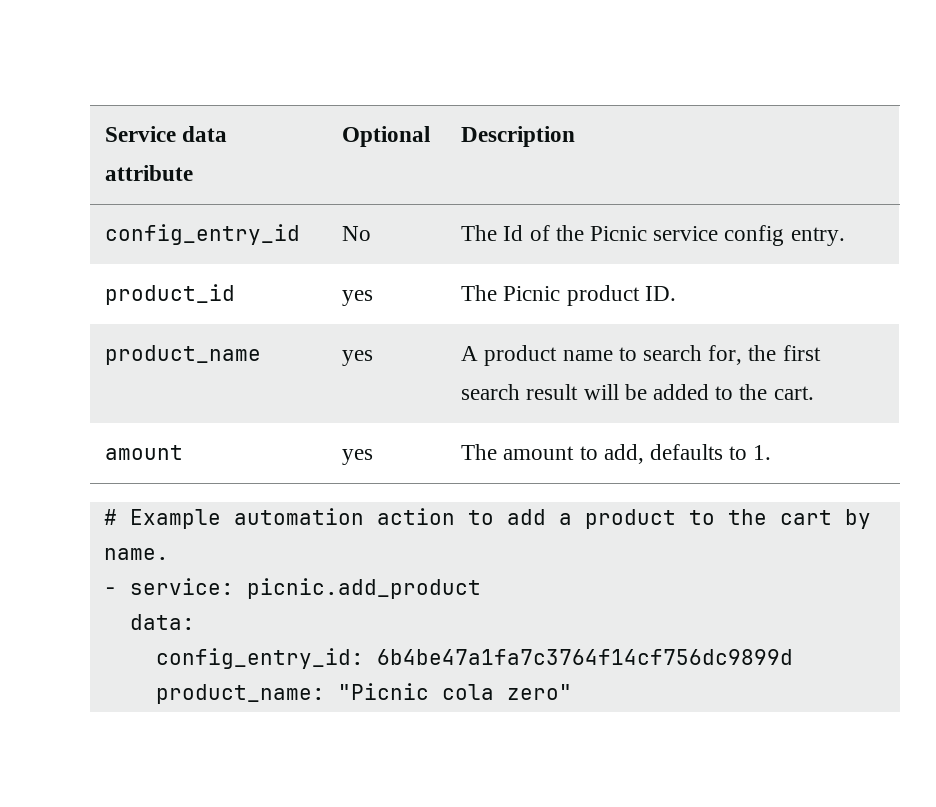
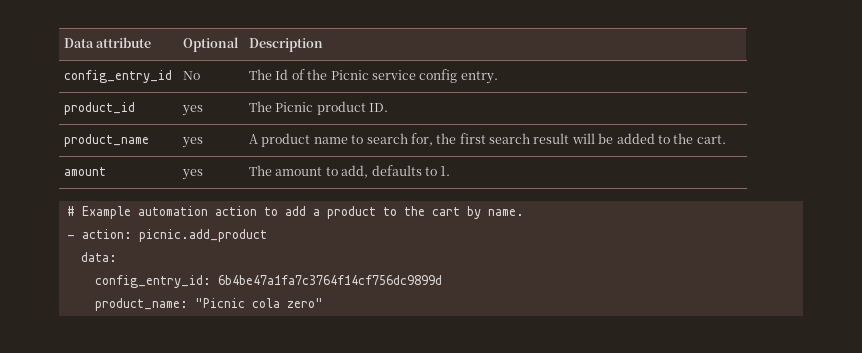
[105,126,228,142] Service data -> [64,38,95,48] Data
[129,578,234,595] service: -> [81,229,132,239] action:

